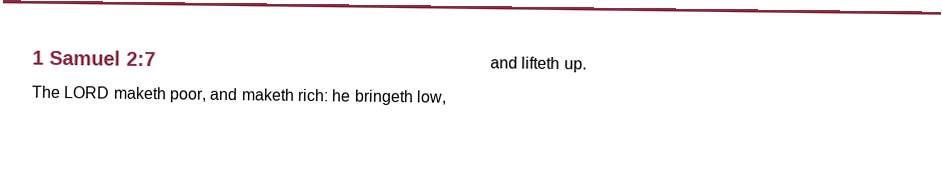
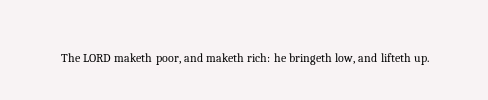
[32,49,156,67] 1 Samuel 2:7 // -> (61, 57) none

